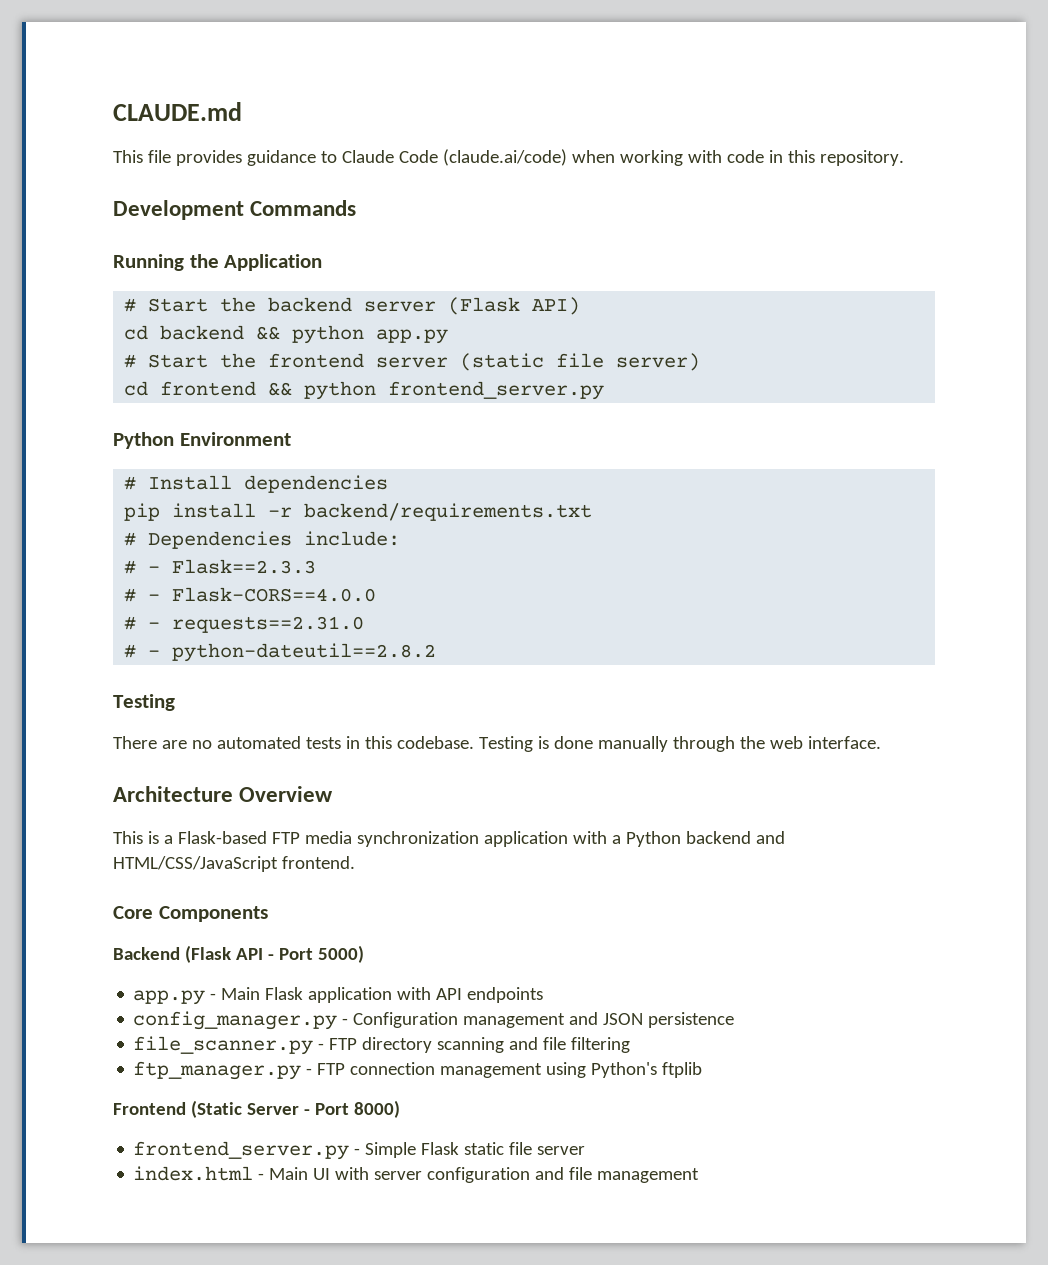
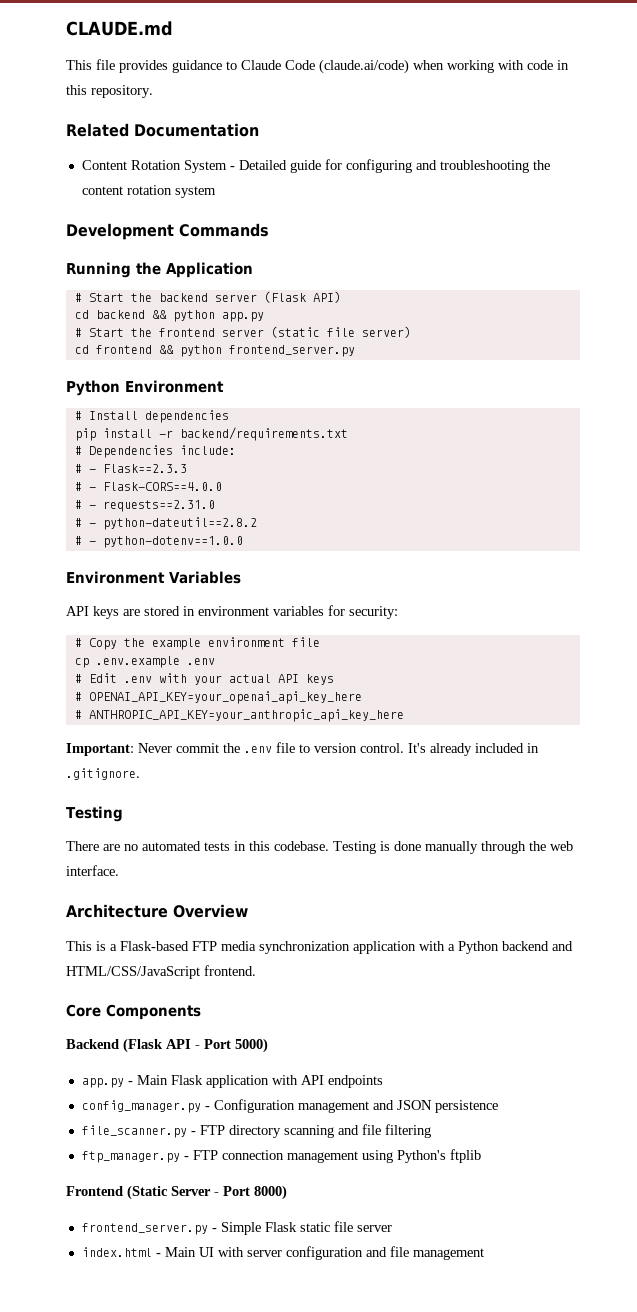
(904, 158) none -> [66,123,259,137] [81,159,550,173] [81,185,216,198] // Related Documentation // Content Rotation System - Detailed guide for configuring and troubleshooting the content rotation system
(437, 652) none -> [74,536,243,548] [66,571,241,584] [66,605,398,619] [74,637,320,650] [74,656,215,668] [74,673,334,685] [74,691,362,704] [74,709,404,722] [66,742,539,756] [66,768,140,780] // # - python-dotenv==1.0.0 // Environment Variables // API keys are stored in environment variables for security: // # Copy the example environment file // cp .env.example .env // # Edit .env with your actual API keys // # OPENAI_API_KEY=your_openai_api_key_here // # ANTHROPIC_API_KEY=your_anthropic_api_key_here // Important: Never commit the .env file to version control. It's already included in .gitignore.

